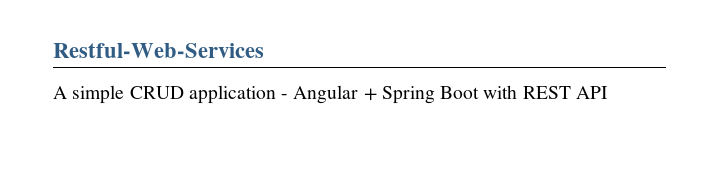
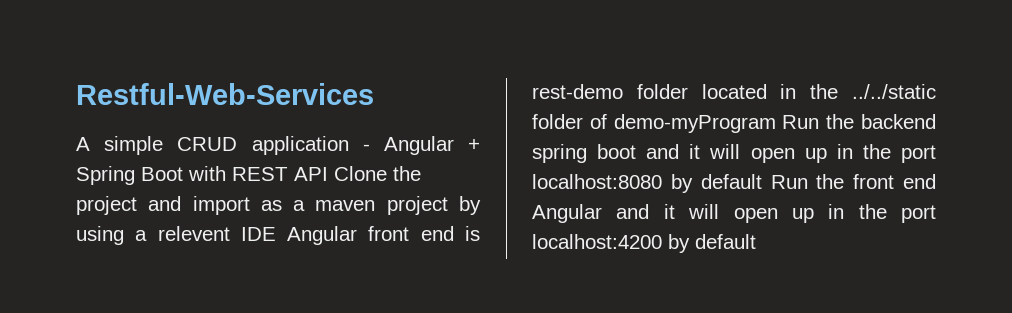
(608, 92) none -> [334,166,421,181] [76,196,481,215] [76,226,480,245] [532,84,936,99] [532,114,936,133] [532,144,936,163] [532,174,936,193] [532,204,936,223] [532,234,756,253] Clone the project and import as a maven project by using a relevent IDE Angular front end is rest-demo folder located in the ../../static folder of demo-myProgram Run the backend spring boot and it will open up in the port localhost:8080 by default Run the front end Angular and it will open up in the port localhost:4200 by default

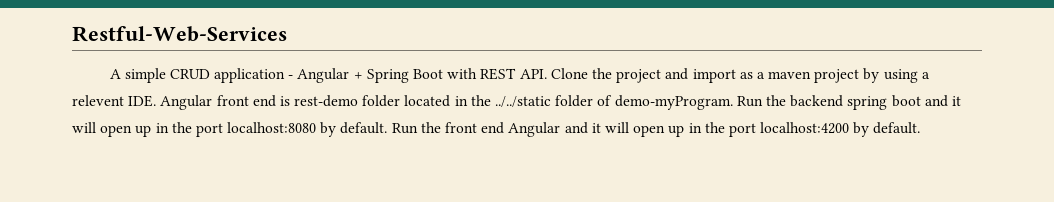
[294,167,328,181] API -> [519,69,547,79] API.
[240,227,276,241] IDE -> [128,95,157,107] IDE.
[613,114,776,133] demo-myProgram -> [614,95,733,110] demo-myProgram.
[700,174,762,189] default -> [340,122,388,134] default.
[695,234,756,249] default -> [873,122,921,134] default.

